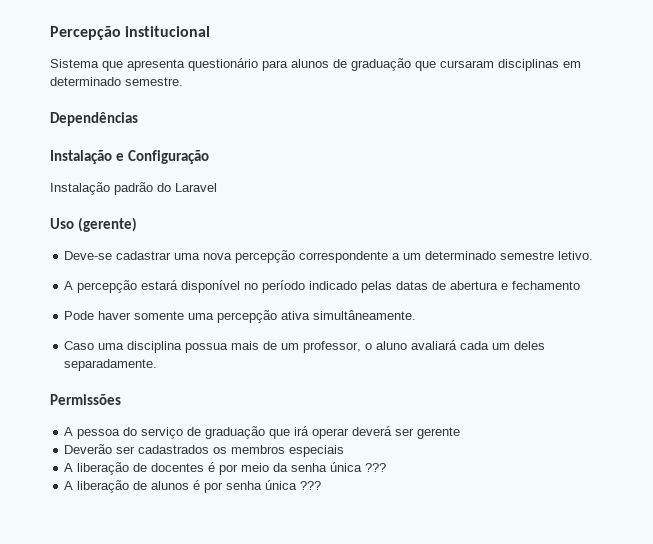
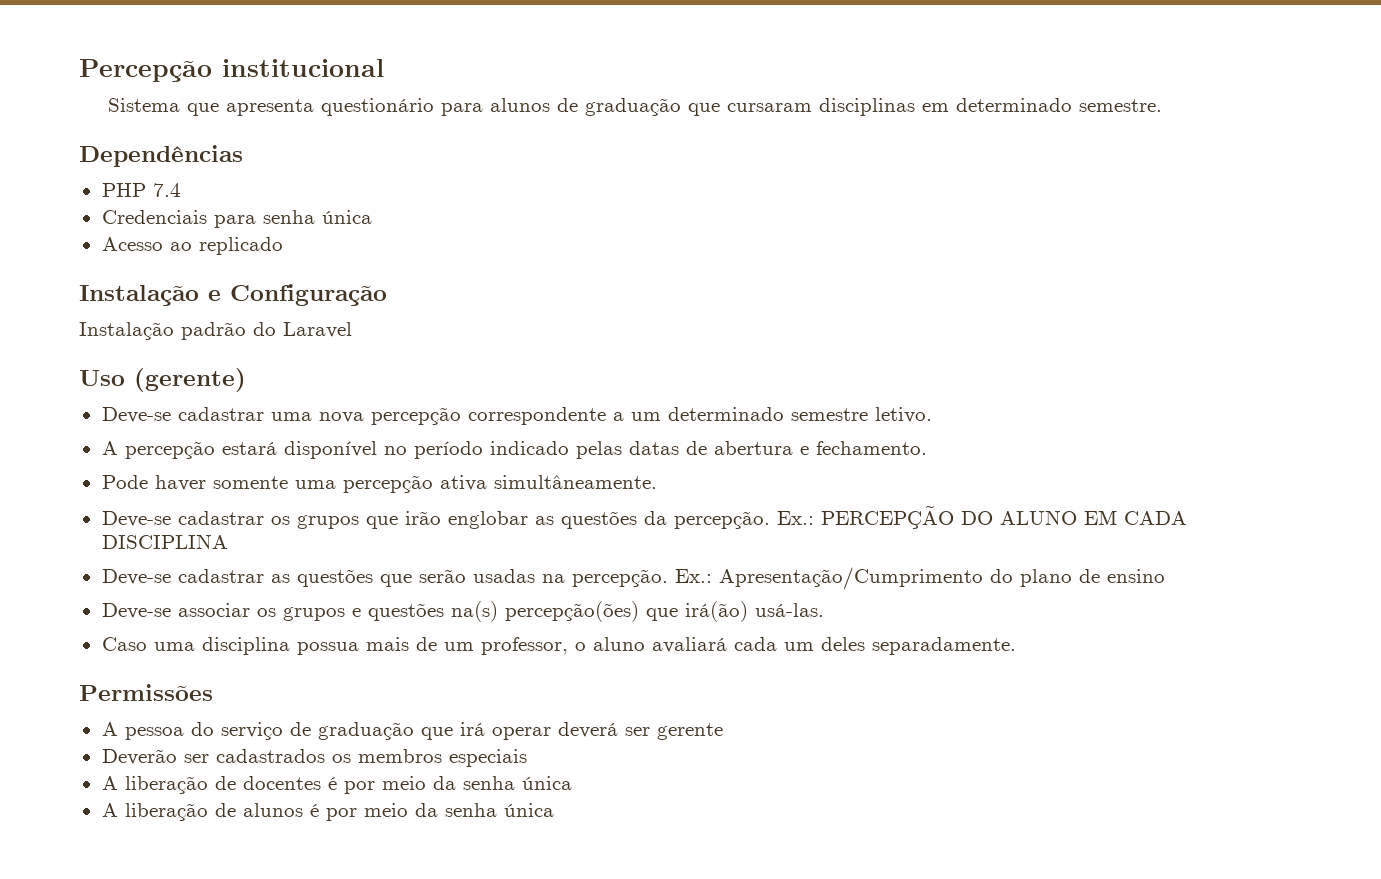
(138, 119) none -> [101,183,181,197] [101,210,372,228] [101,237,283,255] // PHP 7.4 // Credenciais para senha única // Acesso ao replicado
[512,281,581,290] fechamento -> [815,441,927,455] fechamento.
(417, 315) none -> [101,505,1187,529] [101,534,228,549] [101,567,1165,590] [101,601,824,622] // Deve-se cadastrar os grupos que irão englobar as questões da percepção. Ex.: PERCEPÇÃO DO ALUNO EM CADA DISCIPLINA // Deve-se cadastrar as questões que serão usadas na percepção. Ex.: Apresentação/Cumprimento do plano de ensino // Deve-se associar os grupos e questões na(s) percepção(ões) que irá(ão) usá-las.
[365,463,387,472] ??? -> (572, 783) none
[226,480,322,490] senha única ??? -> [363,803,554,817] meio da senha única

